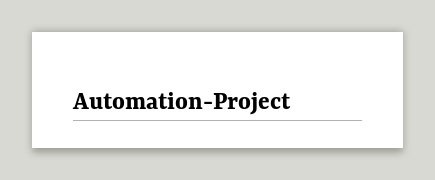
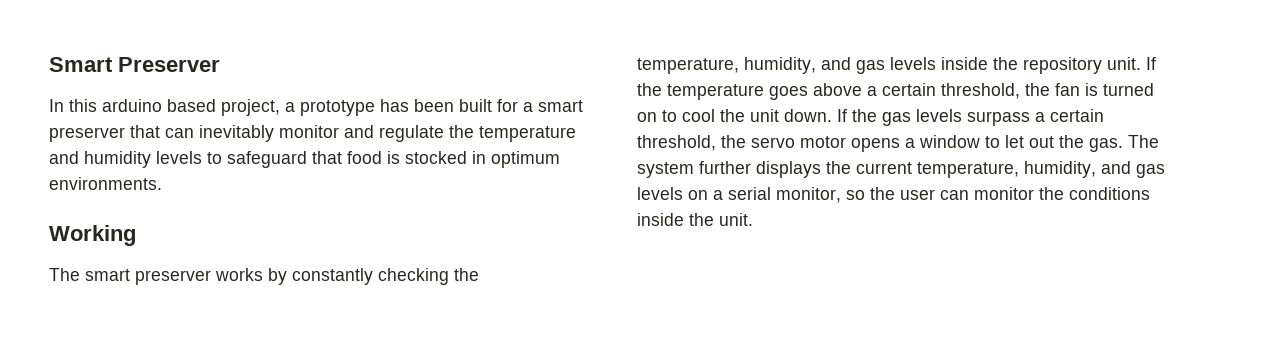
[72,92,291,115] Automation-Project -> [49,57,220,72] [49,99,583,116] [49,125,576,142] [49,151,560,168] [49,177,162,190] [49,225,136,246] [49,268,479,285] [637,57,1156,74] [637,83,1154,100] [637,109,1104,126] [637,135,1159,152] [637,161,1165,178] [637,187,1150,203] [637,213,753,226] Smart Preserver // In this arduino based project, a prototype has been built for a smart preserver that can inevitably monitor and regulate the temperature and humidity levels to safeguard that food is stocked in optimum environments. // Working // The smart preserver works by constantly checking the temperature, humidity, and gas levels inside the repository unit. If the temperature goes above a certain threshold, the fan is turned on to cool the unit down. If the gas levels surpass a certain threshold, the servo motor opens a window to let out the gas. The system further displays the current temperature, humidity, and gas levels on a serial monitor, so the user can monitor the conditions inside the unit.

